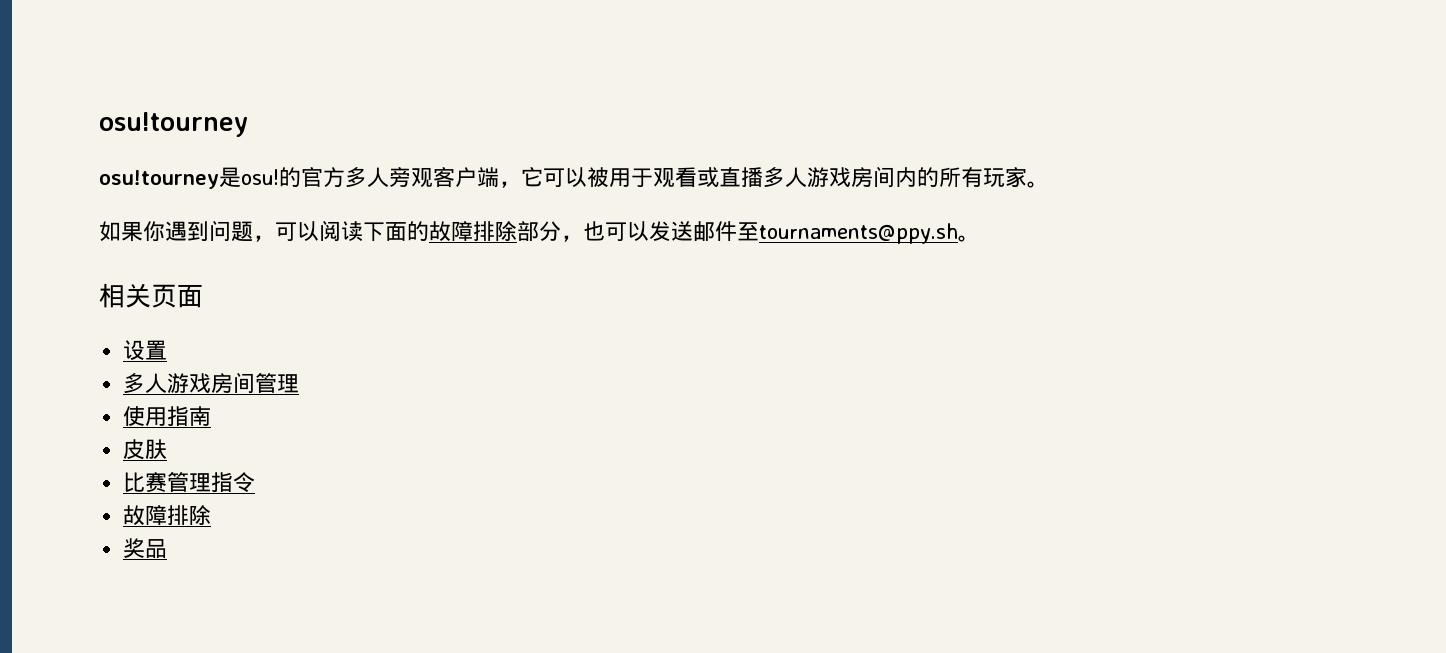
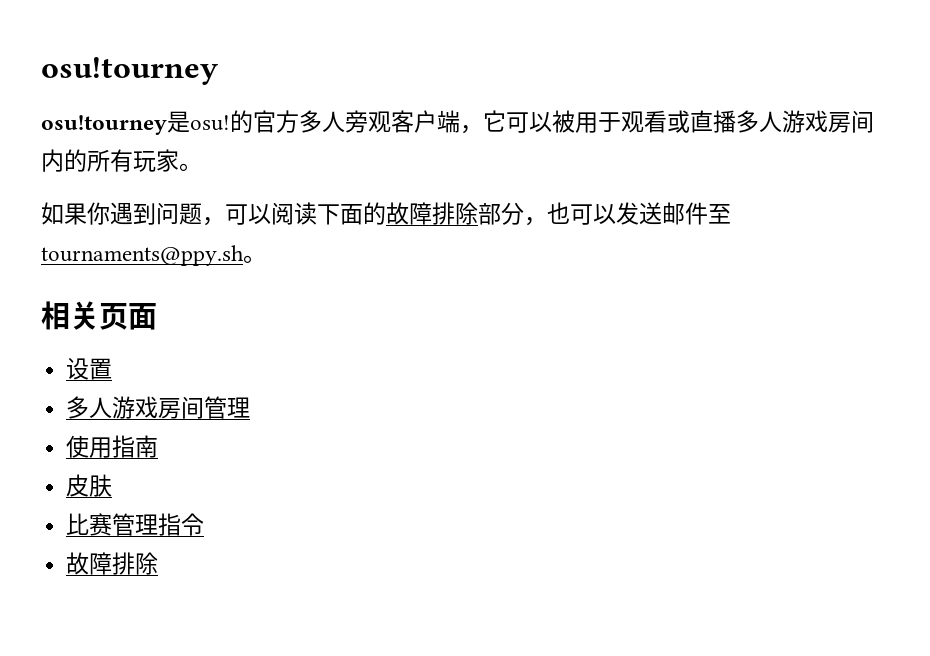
[123,538,168,558] // 奖品 -> (159, 563) none

